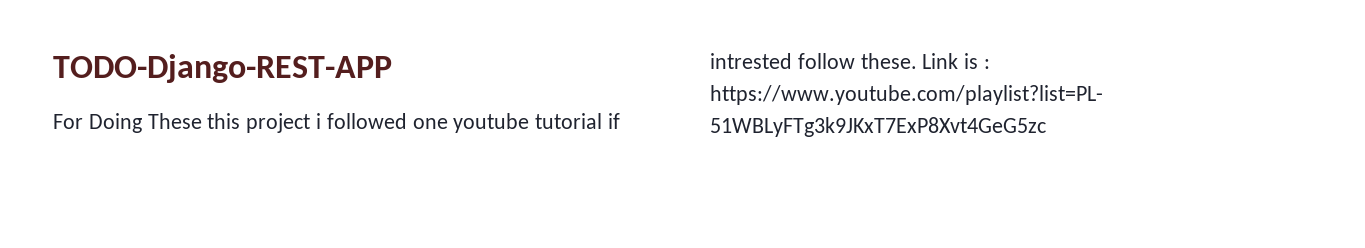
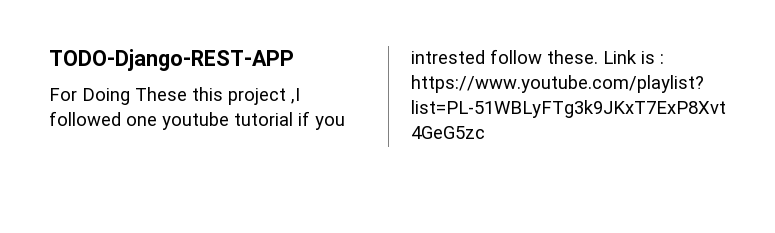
[316,113,322,129] i -> [291,88,300,104] ,I
(621, 121) none -> [315,116,345,130] you

